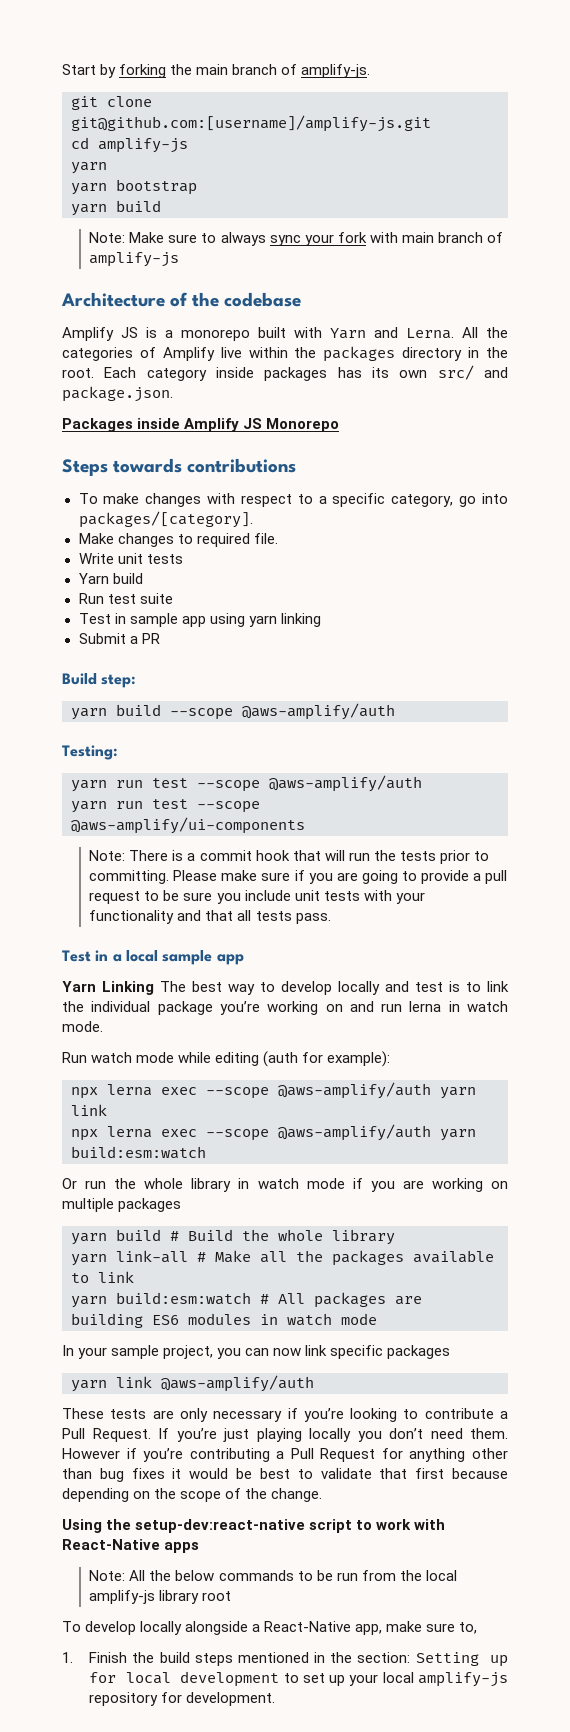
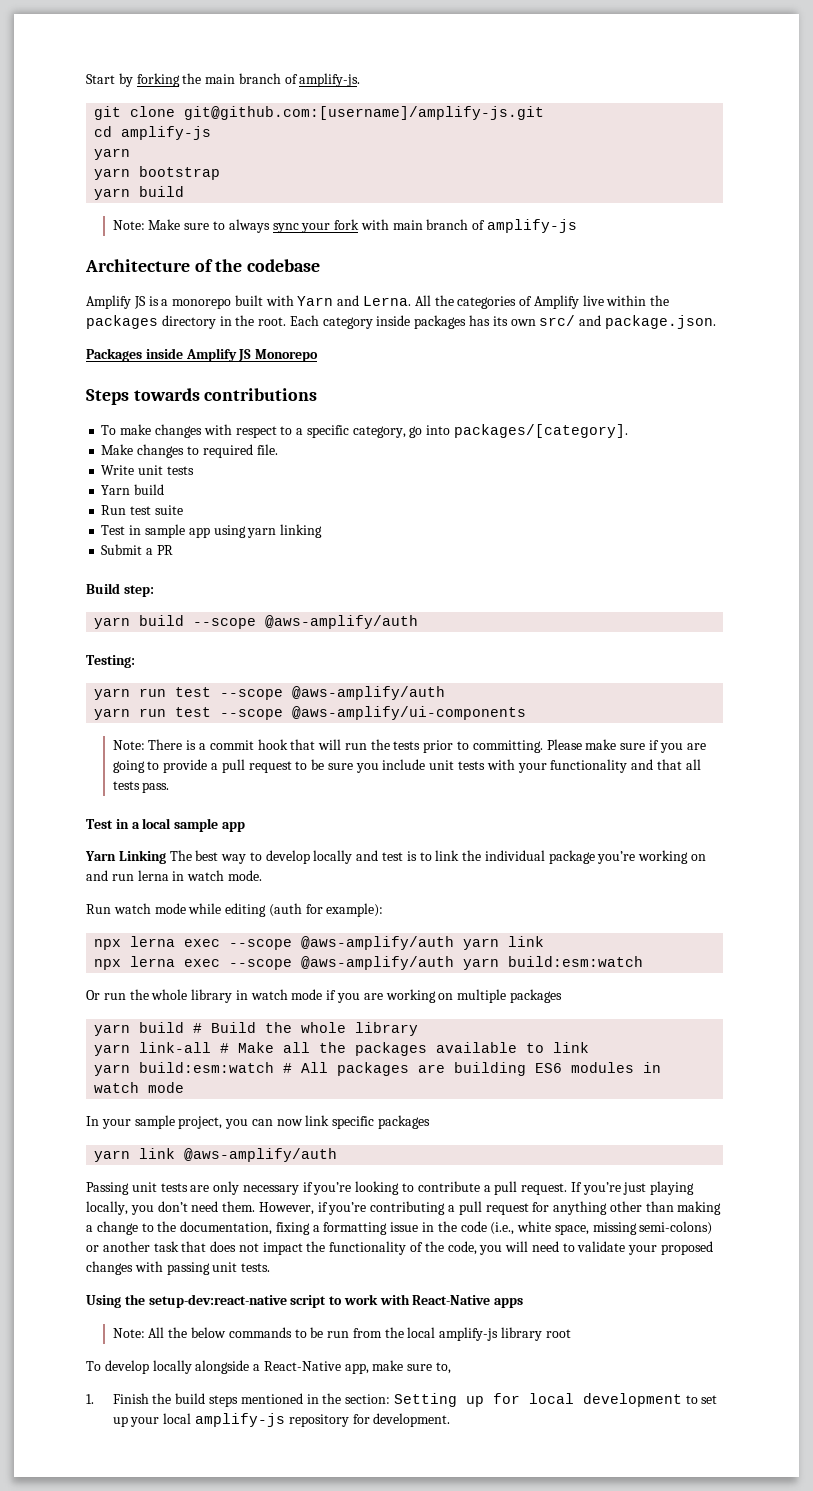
[62,1408,104,1419] These -> [86,1182,157,1195] Passing unit
[62,1428,151,1442] Pull Request. -> [494,1181,568,1195] pull request.
[309,1428,351,1442] locally -> [86,1201,128,1215] locally,
[62,1448,120,1459] However -> [258,1202,314,1215] However,
[290,1448,376,1462] Pull Request -> [458,1201,529,1215] pull request
[99,1468,508,1482] [62,1488,323,1502] bug fixes it would be best to validate that first because depending on the scope of the change. -> [677,1201,722,1215] [86,1221,713,1235] [86,1241,714,1255] [86,1261,271,1275] making a change to the documentation, fixing a formatting issue in the code (i.e., white space, missing semi-colons) or another task that does not impact the functionality of the code, you will need to validate your proposed changes with passing unit tests.

